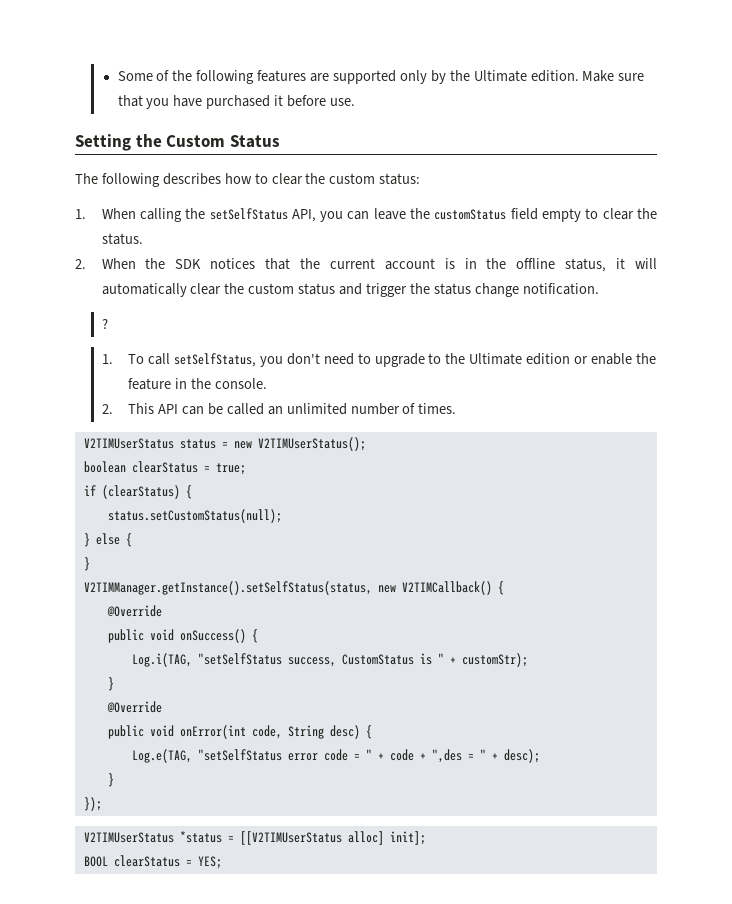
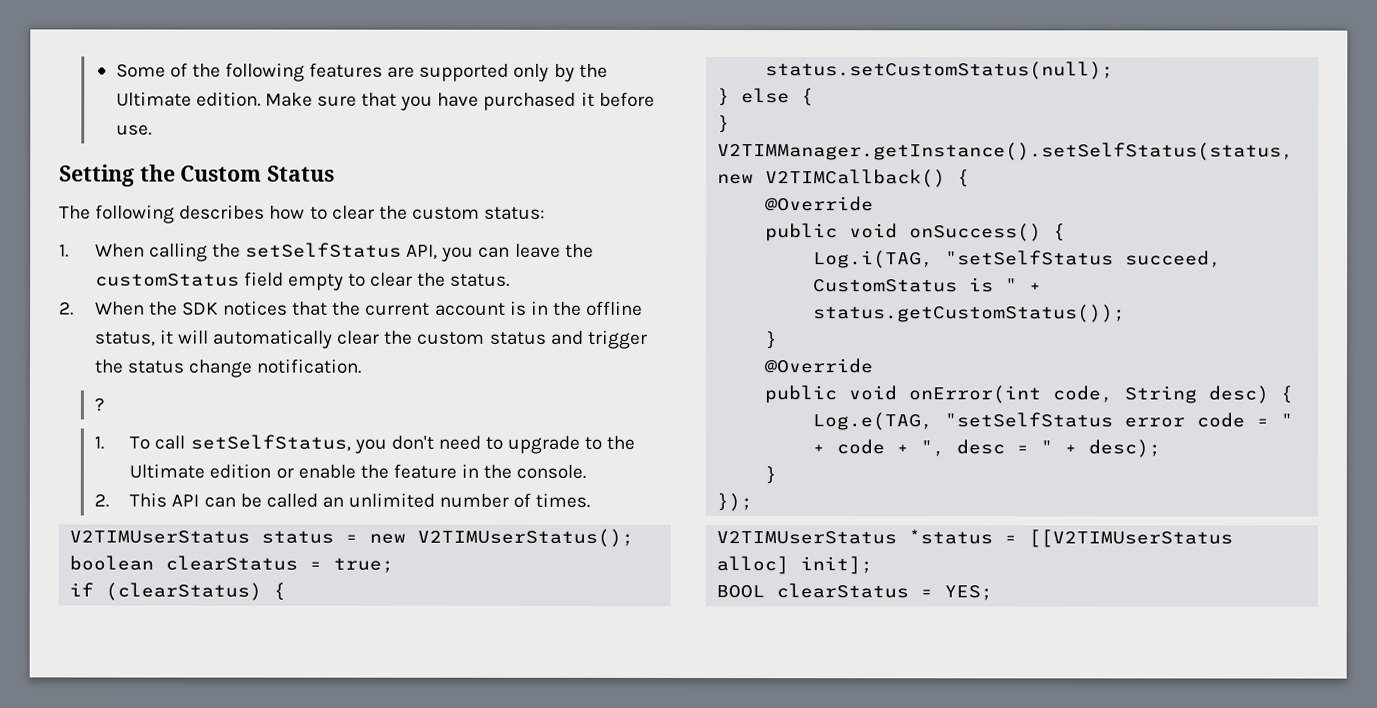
[287,657,336,667] success, -> [1125,250,1223,268] succeed,
[461,653,528,667] customStr); -> [813,304,1127,323] status.getCustomStatus());
[431,749,462,763] ",des -> [920,439,1006,457] ", desc

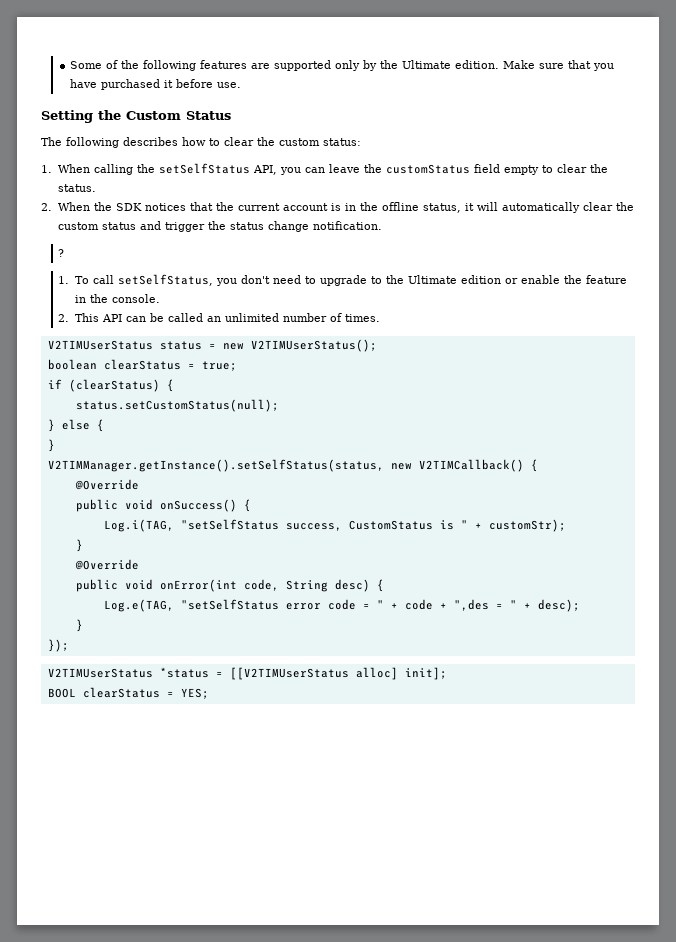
[1125,250,1223,268] succeed, -> [285,523,342,531] success,
[813,304,1127,323] status.getCustomStatus()); -> [488,519,566,532] customStr);
[920,439,1006,457] ", desc -> [453,599,489,611] ",des

